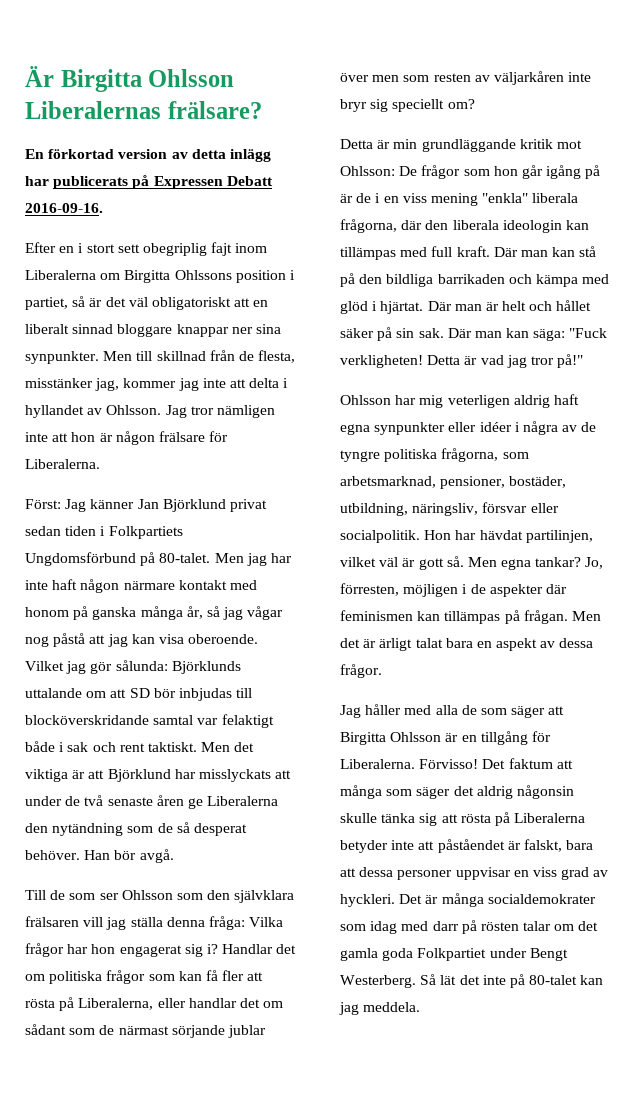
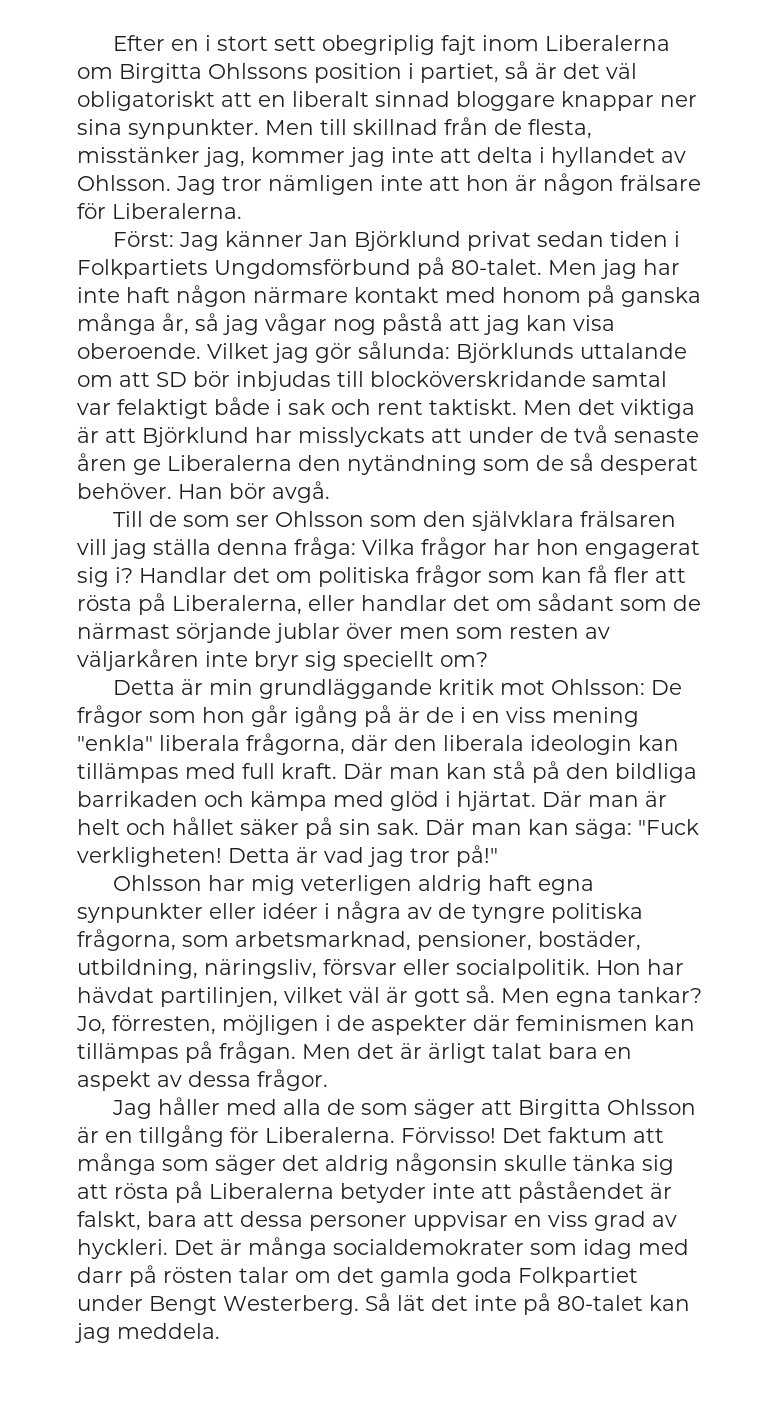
[25,66,235,92] [25,101,262,119] [25,149,271,162] [25,175,273,189] [25,203,103,213] Är Birgitta Ohlsson Liberalernas frälsare? // En förkortad version av detta inlägg har publicerats på Expressen Debatt 2016-09-16. // -> (112, 43) none

